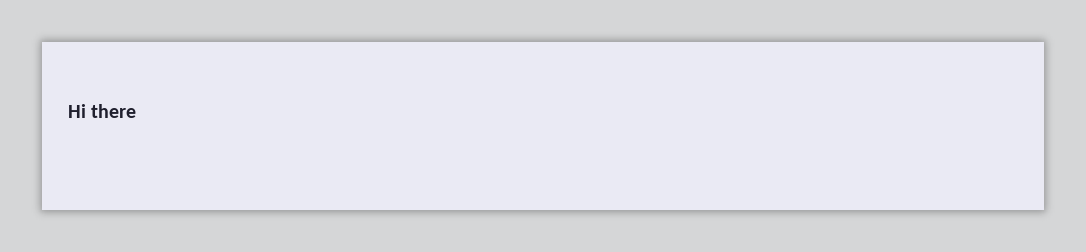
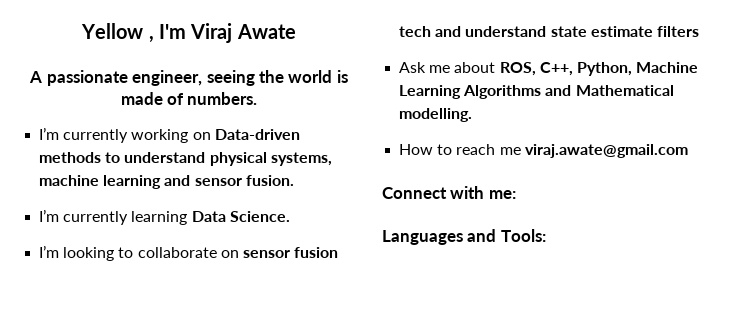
[68,104,137,118] Hi there -> [81,23,296,43] [29,70,348,86] [120,92,258,105] [39,127,300,143] [39,152,332,166] [39,175,294,189] [39,209,290,225] [39,245,339,261] [399,26,699,37] [399,62,699,76] [399,85,674,99] [399,108,473,122] [399,144,688,158] [382,186,516,199] [382,229,546,245] Yellow , I'm Viraj Awate // A passionate engineer, seeing the world is made of numbers. // I’m currently working on Data-driven methods to understand physical systems, machine learning and sensor fusion. // I’m currently learning Data Science. // I’m looking to collaborate on sensor fusion tech and understand state estimate filters // Ask me about ROS, C++, Python, Machine Learning Algorithms and Mathematical modelling. // How to reach me viraj.awate@gmail.com // Connect with me: // Languages and Tools:

